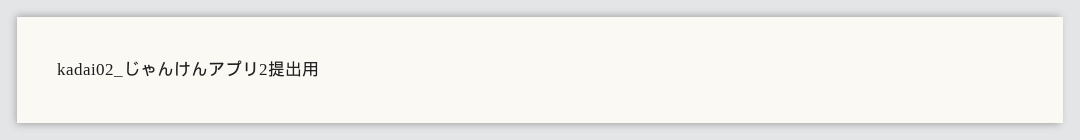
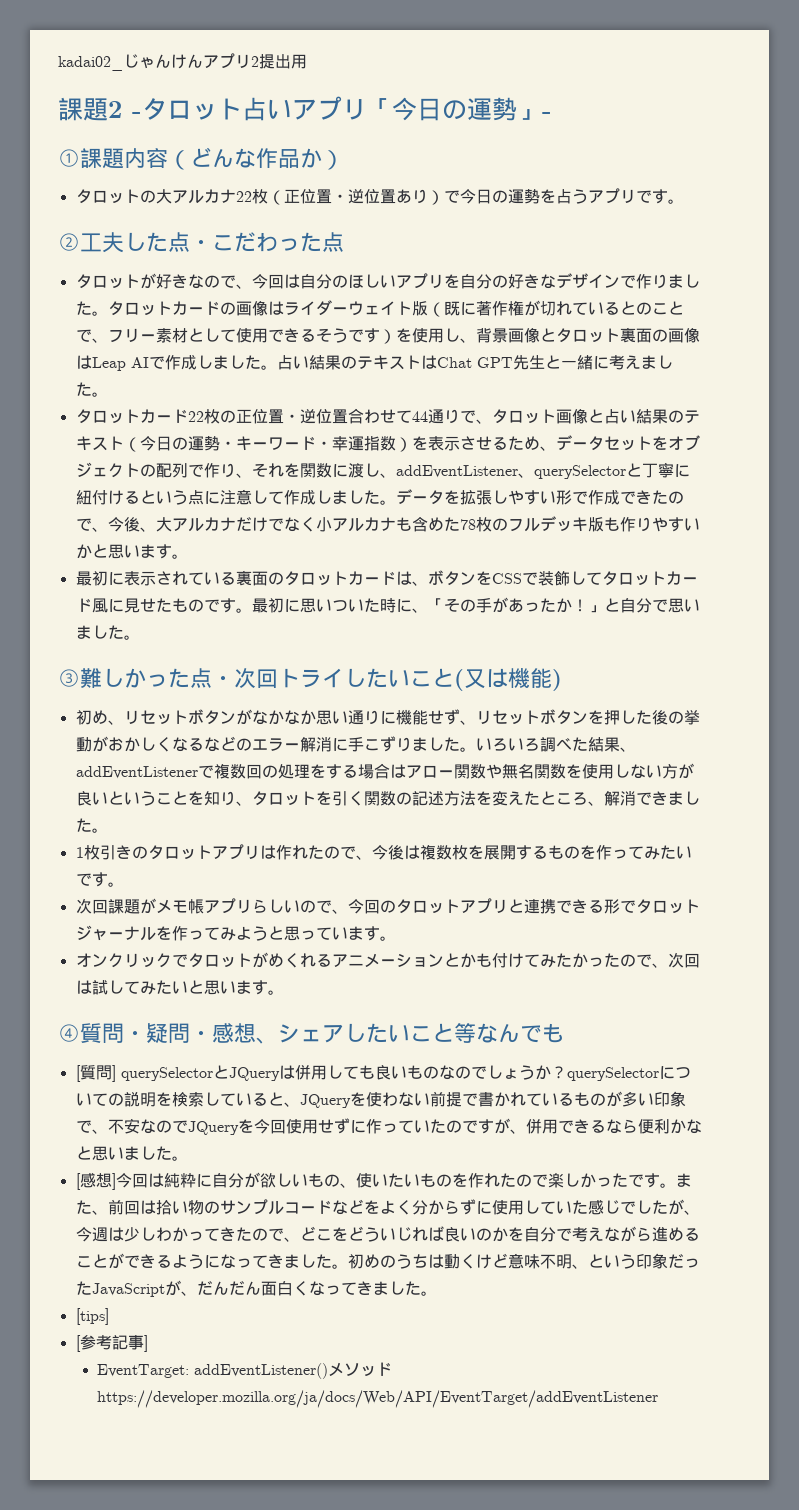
(319, 69) none -> [58,96,552,121] [58,147,344,170] [75,188,684,205] [58,232,344,253] [75,273,700,289] [75,300,684,317] [75,327,700,344] [75,355,673,371] [75,382,108,397] [75,408,700,424] [75,435,700,452] [75,462,690,479] [75,489,684,505] [75,516,700,532] [75,544,188,559] [75,570,698,586] [75,597,700,613] [75,625,140,640] [58,668,562,691] [75,709,700,725] [75,736,636,752] [75,763,694,779] [75,791,700,806] [75,818,108,833] [75,844,692,860] [75,872,124,887] [75,898,700,914] [75,925,396,941] [75,952,700,968] [75,980,284,995] [58,1023,564,1044] [75,1065,691,1082] [75,1091,686,1108] [75,1118,702,1135] [75,1146,188,1161] [75,1172,692,1190] [75,1199,700,1215] [75,1226,700,1242] [75,1253,700,1269] [75,1280,437,1297] [75,1308,109,1325] [75,1335,148,1352] [97,1362,393,1379] [97,1390,659,1408] // 課題2 -タロット占いアプリ「今日の運勢」- // ①課題内容（どんな作品か） // タロットの大アルカナ22枚（正位置・逆位置あり）で今日の運勢を占うアプリです。 // ②工夫した点・こだわった点 // タロットが好きなので、今回は自分のほしいアプリを自分の好きなデザインで作りました。タロットカードの画像はライダーウェイト版（既に著作権が切れているとのことで、フリー素材として使用できるそうです）を使用し、背景画像とタロット裏面の画像はLeap AIで作成しました。占い結果のテキストはChat GPT先生と一緒に考えました。 // タロットカード22枚の正位置・逆位置合わせて44通りで、タロット画像と占い結果のテキスト（今日の運勢・キーワード・幸運指数）を表示させるため、データセットをオブジェクトの配列で作り、それを関数に渡し、addEventListener、querySelectorと丁寧に紐付けるという点に注意して作成しました。データを拡張しやすい形で作成できたので、今後、大アルカナだけでなく小アルカナも含めた78枚のフルデッキ版も作りやすいかと思います。 // 最初に表示されている裏面のタロットカードは、ボタンをCSSで装飾してタロットカード風に見せたものです。最初に思いついた時に、「その手があったか！」と自分で思いました。 // ③難しかった点・次回トライしたいこと(又は機能) // 初め、リセットボタンがなかなか思い通りに機能せず、リセットボタンを押した後の挙動がおかしくなるなどのエラー解消に手こずりました。いろいろ調べた結果、addEventListenerで複数回の処理をする場合はアロー関数や無名関数を使用しない方が良いということを知り、タロットを引く関数の記述方法を変えたところ、解消できました。 // 1枚引きのタロットアプリは作れたので、今後は複数枚を展開するものを作ってみたいです。 // 次回課題がメモ帳アプリらしいので、今回のタロットアプリと連携できる形でタロットジャーナルを作ってみようと思っています。 // オンクリックでタロットがめくれるアニメーションとかも付けてみたかったので、次回は試してみたいと思います。 // ④質問・疑問・感想、シェアしたいこと等なんでも // [質問] querySelectorとJQueryは併用しても良いものなのでしょうか？querySelectorについての説明を検索していると、JQueryを使わない前提で書かれているものが多い印象で、不安なのでJQueryを今回使用せずに作っていたのですが、併用できるなら便利かなと思いました。 // [感想]今回は純粋に自分が欲しいもの、使いたいものを作れたので楽しかったです。また、前回は拾い物のサンプルコードなどをよく分からずに使用していた感じでしたが、今週は少しわかってきたので、どこをどういじれば良いのかを自分で考えながら進めることができるようになってきました。初めのうちは動くけど意味不明、という印象だったJavaScriptが、だんだん面白くなってきました。 // [tips] // [参考記事] // EventTarget: addEventListener()メソッドhttps://developer.mozilla.org/ja/docs/Web/API/EventTarget/addEventListener

